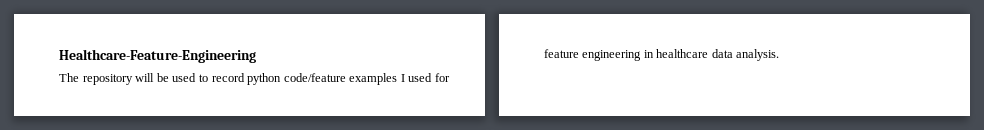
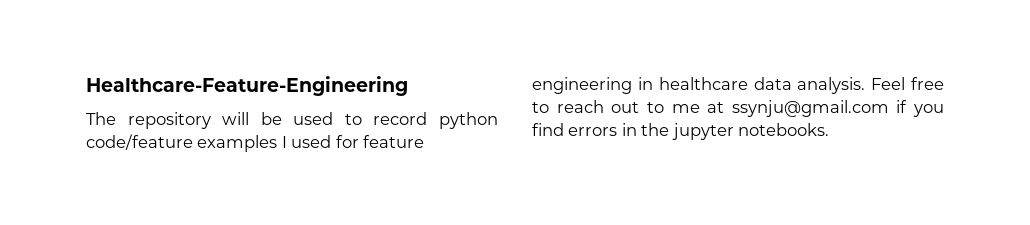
(779, 55) none -> [871,77,944,90] [532,100,944,117] [532,123,830,140] Feel free to reach out to me at ssynju@gmail.com if you find errors in the jupyter notebooks.

